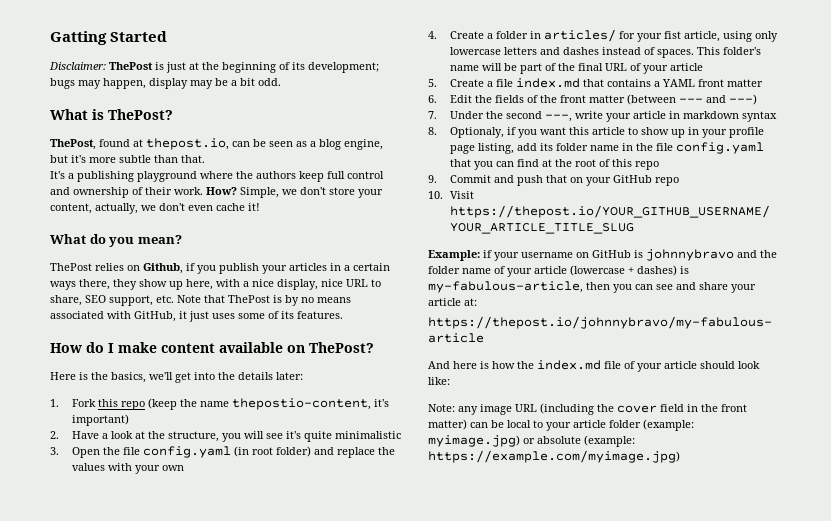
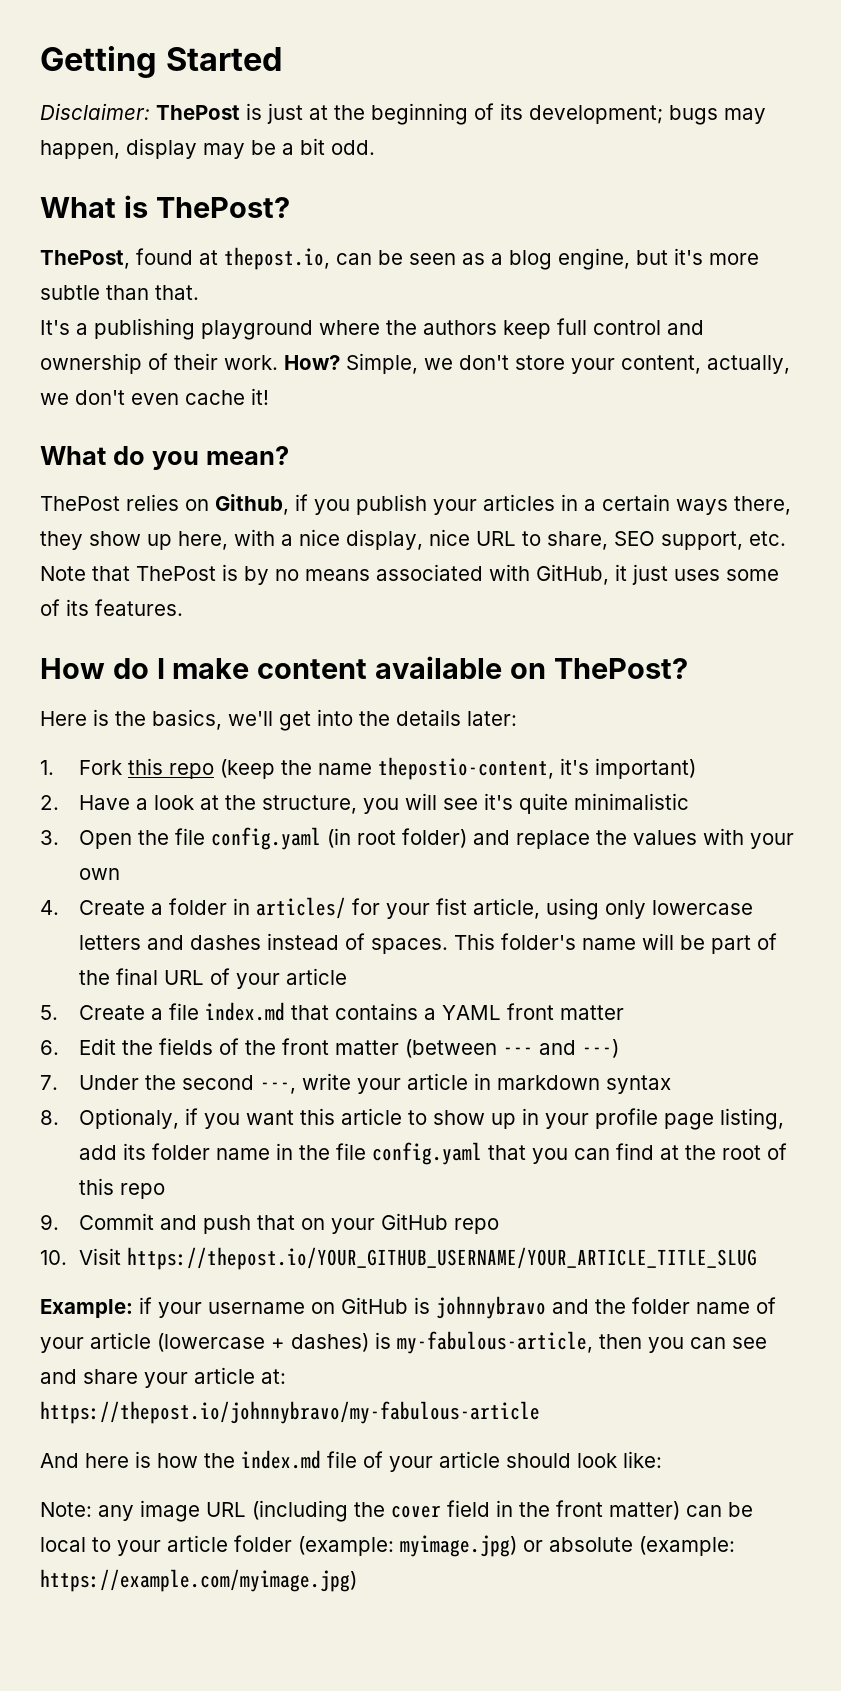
[50,31,107,45] Gatting -> [40,46,157,78] Getting

